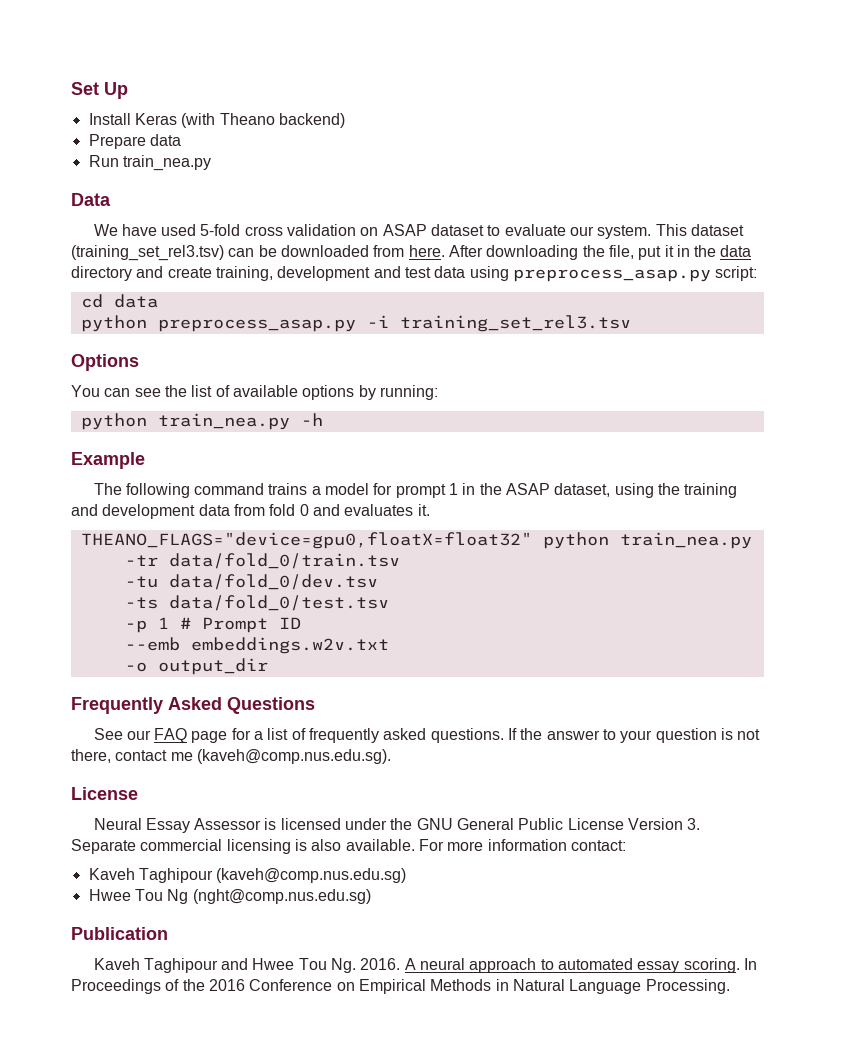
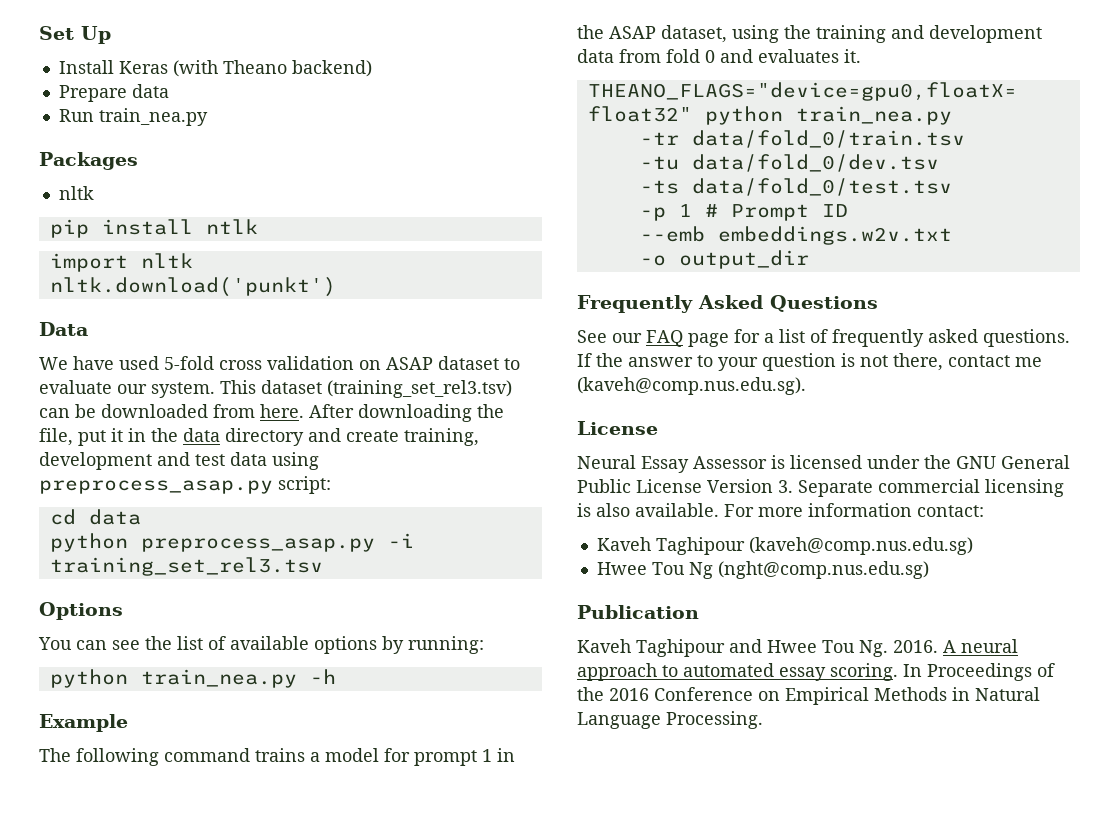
(211, 163) none -> [39,152,138,170] [58,186,94,200] [49,219,258,238] [49,253,193,272] [49,277,336,297] // Packages // nltk // pip install ntlk // import nltk // nltk.download('punkt')

